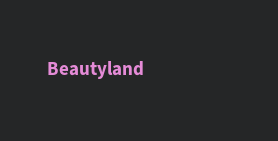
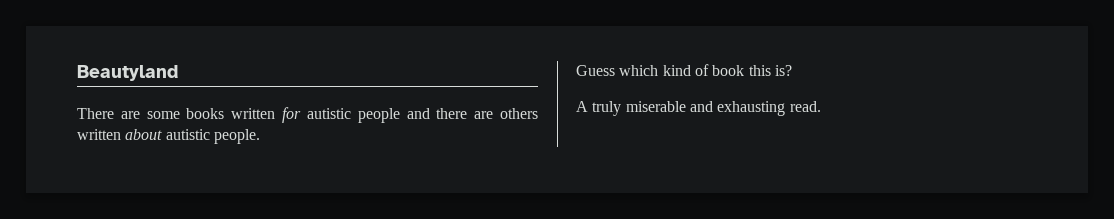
(144, 70) none -> [77,107,538,123] [77,129,260,144] [576,64,792,76] [576,101,821,116] // There are some books written for autistic people and there are others written about autistic people. // Guess which kind of book this is? // A truly miserable and exhausting read.

